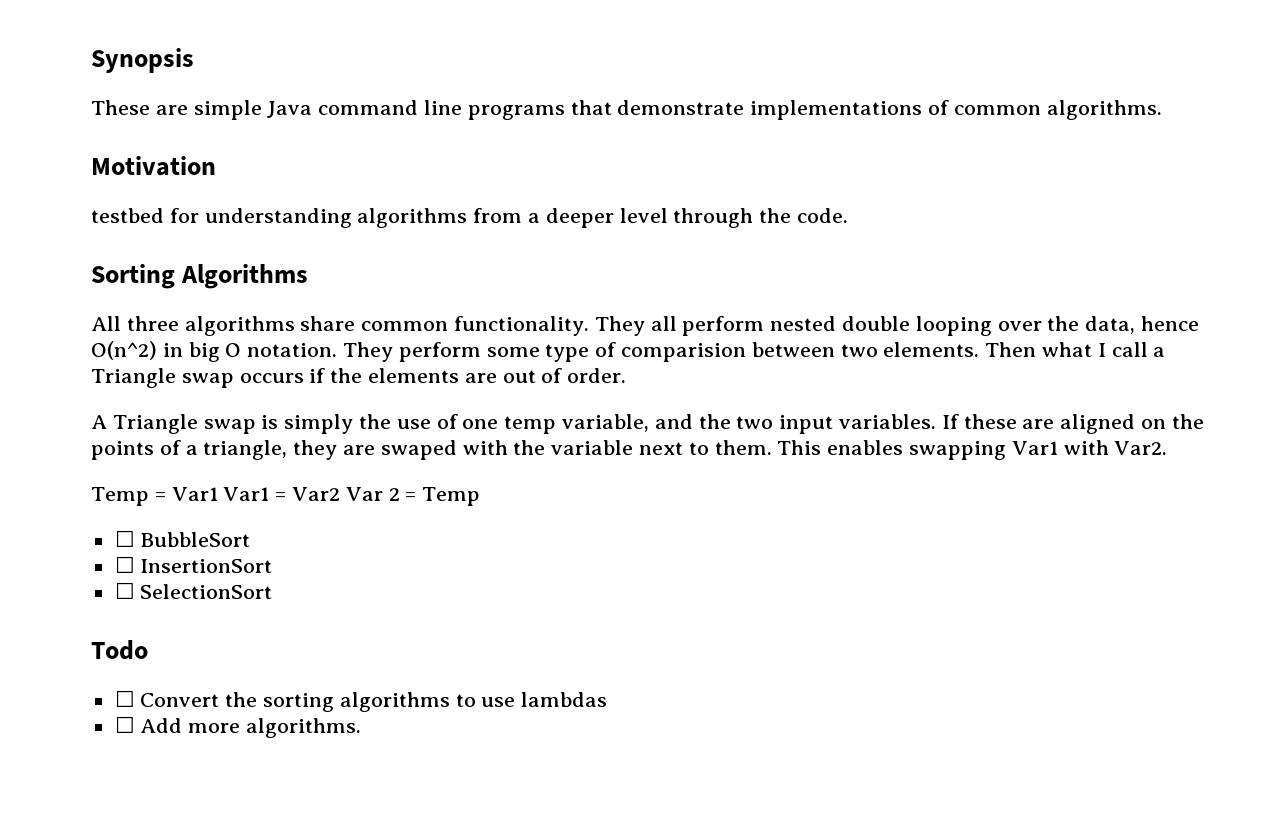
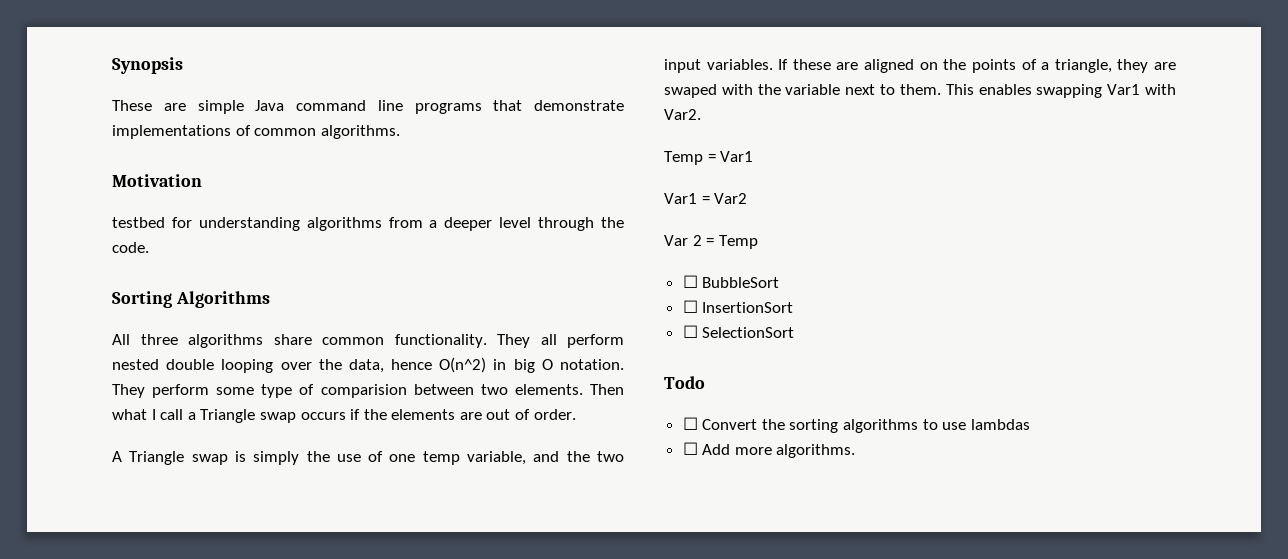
(218, 494) none -> (754, 156) //
(340, 494) none -> (748, 198) //

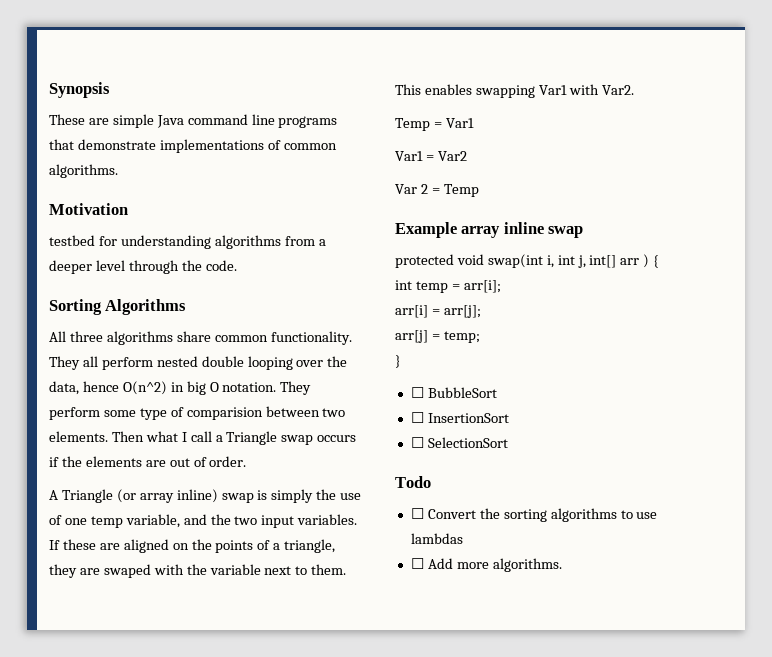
(185, 458) none -> [116,489,218,503] (or array inline)
(758, 242) none -> [395,222,584,238] [395,254,660,268] [395,280,501,293] [395,305,481,318] [395,330,480,343] [395,355,401,368] // Example array inline swap // protected void swap(int i, int j, int[] arr ) { // int temp = arr[i]; // arr[i] = arr[j]; // arr[j] = temp; // }

